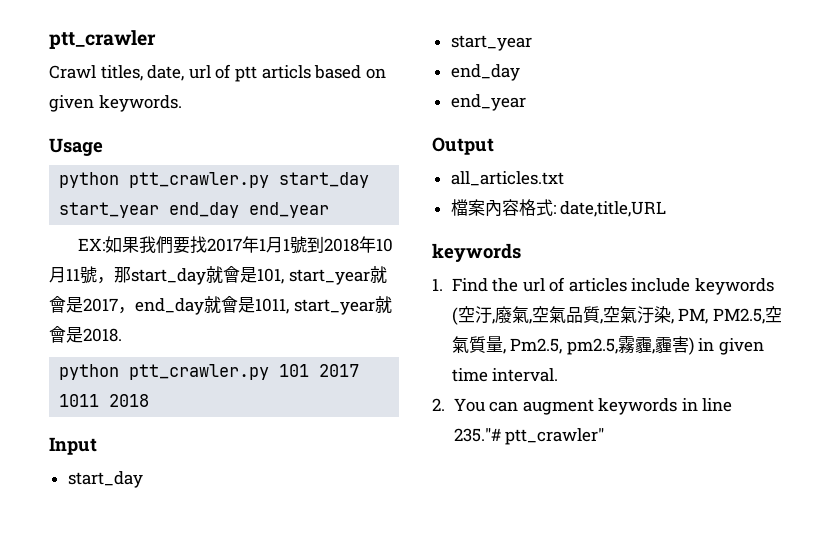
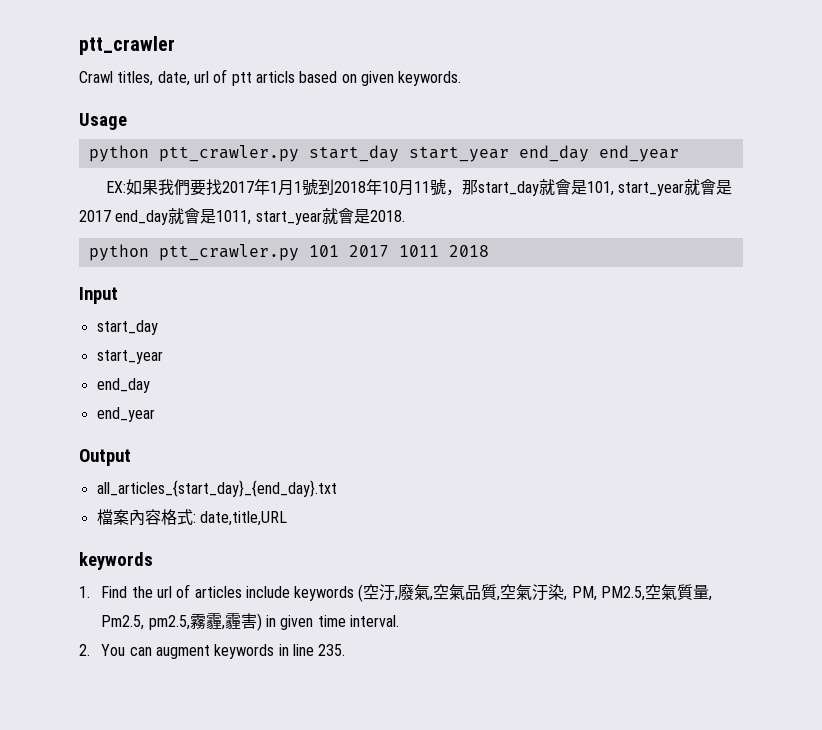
[118,307,135,314] ， -> (111, 216) none
[450,171,564,186] all_articles.txt -> [96,480,337,497] all_articles_{start_day}_{end_day}.txt
[453,428,605,445] 235."# ptt_crawler" -> [318,644,346,656] 235.

